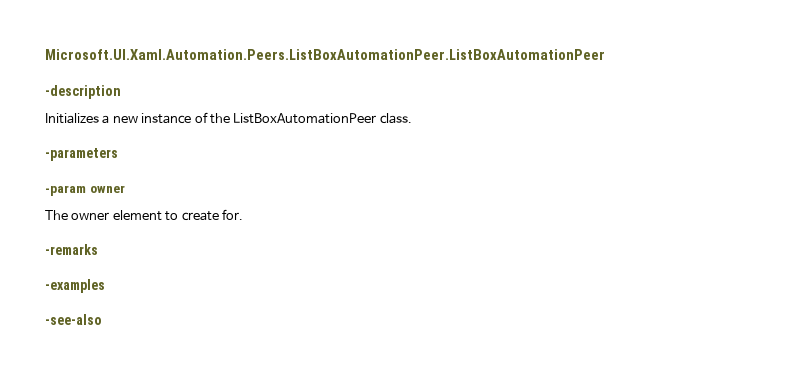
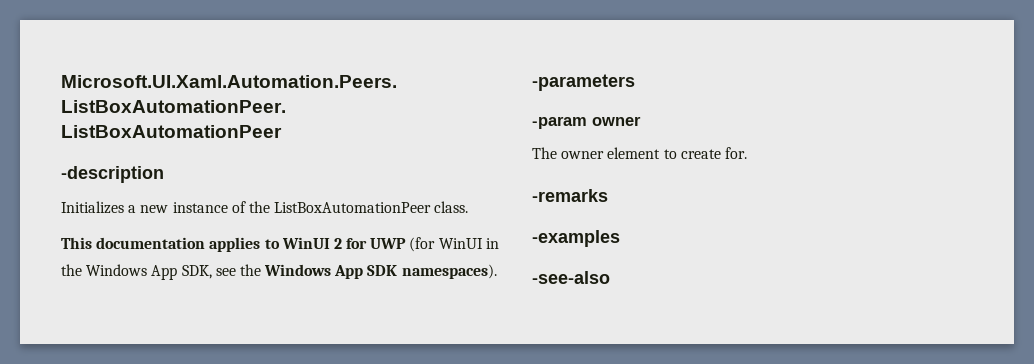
(412, 118) none -> [61,237,499,252] [61,264,497,280] // This documentation applies to WinUI 2 for UWP (for WinUI in the Windows App SDK, see the Windows App SDK namespaces).

